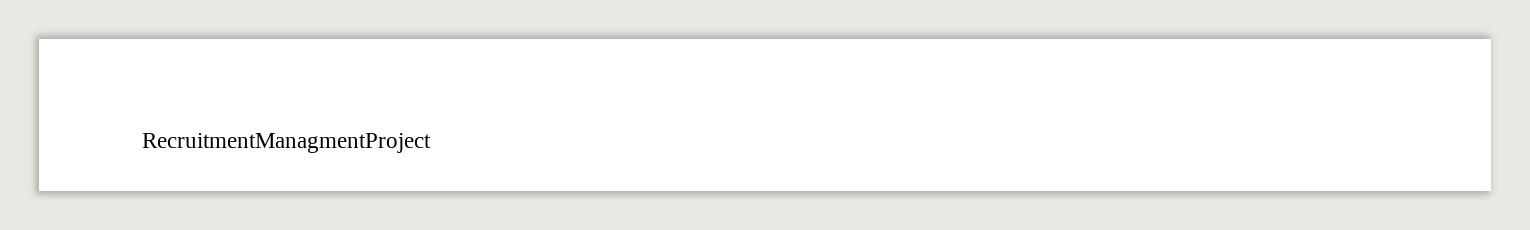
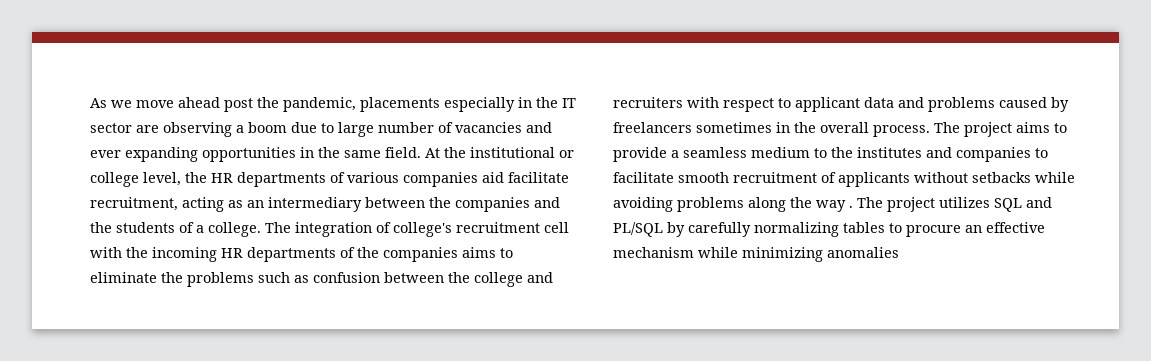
[142,133,431,153] RecruitmentManagmentProject -> [90,97,576,112] [90,122,552,137] [90,147,574,162] [90,172,569,187] [90,197,560,212] [90,222,569,237] [90,247,513,262] [90,272,553,287] [613,97,1069,112] [613,122,1067,137] [613,147,1048,162] [613,172,1075,187] [613,197,1052,212] [613,222,1045,237] [613,247,899,262] As we move ahead post the pandemic, placements especially in the IT sector are observing a boom due to large number of vacancies and ever expanding opportunities in the same field. At the institutional or college level, the HR departments of various companies aid facilitate recruitment, acting as an intermediary between the companies and the students of a college. The integration of college's recruitment cell with the incoming HR departments of the companies aims to eliminate the problems such as confusion between the college and recruiters with respect to applicant data and problems caused by freelancers sometimes in the overall process. The project aims to provide a seamless medium to the institutes and companies to facilitate smooth recruitment of applicants without setbacks while avoiding problems along the way . The project utilizes SQL and PL/SQL by carefully normalizing tables to procure an effective mechanism while minimizing anomalies

